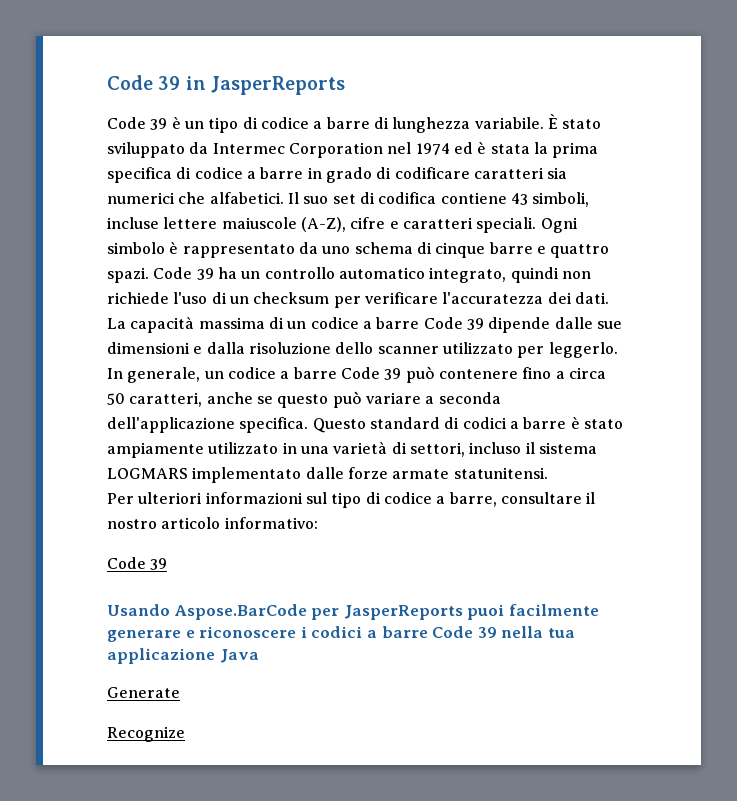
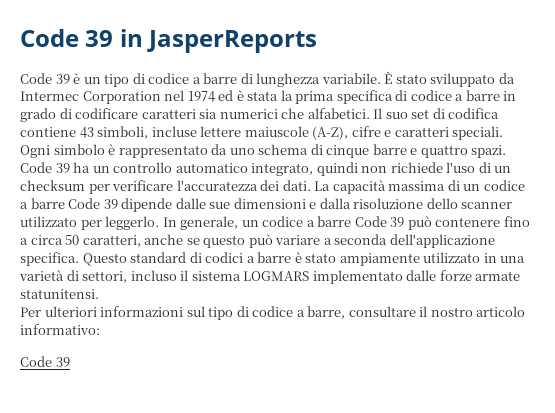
[107,604,599,620] [107,626,575,642] [107,648,259,664] [107,687,180,698] [107,726,185,742] // Usando Aspose.BarCode per JasperReports puoi facilmente generare e riconoscere i codici a barre Code 39 nella tua applicazione Java // Generate // Recognize -> (70, 362) none

